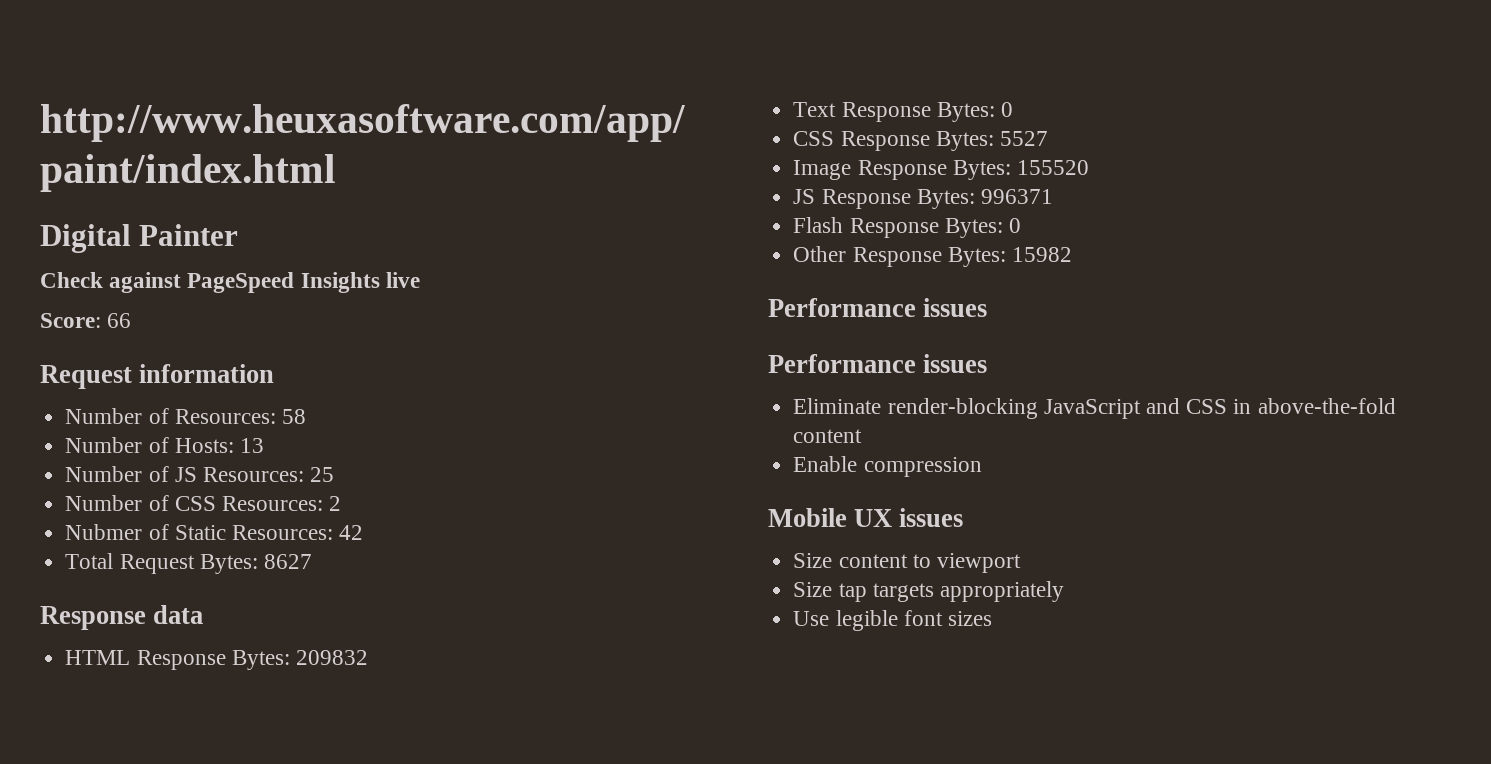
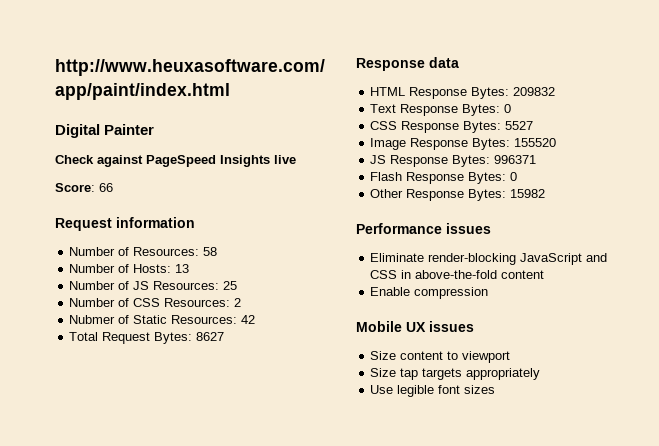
[768,354,988,373] // Performance issues -> (491, 228) none

